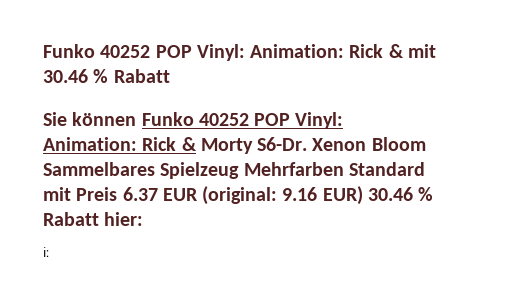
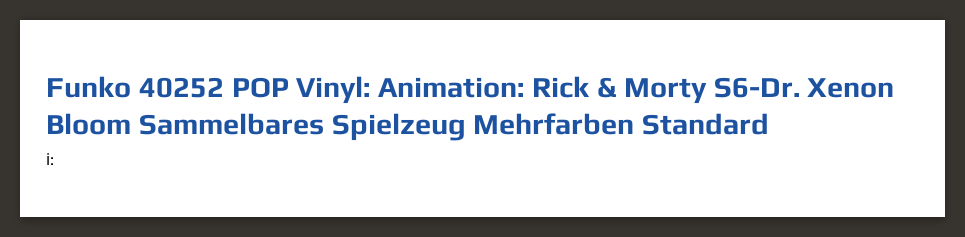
[43,44,436,61] [43,69,170,83] [43,112,344,129] [43,137,197,151] Funko 40252 POP Vinyl: Animation: Rick & mit 30.46 % Rabatt // Sie können Funko 40252 POP Vinyl: Animation: Rick & -> [46,76,617,104] Funko 40252 POP Vinyl: Animation: Rick &
[43,186,434,205] [43,212,144,226] mit Preis 6.37 EUR (original: 9.16 EUR) 30.46 % Rabatt hier: -> (770, 124) none

